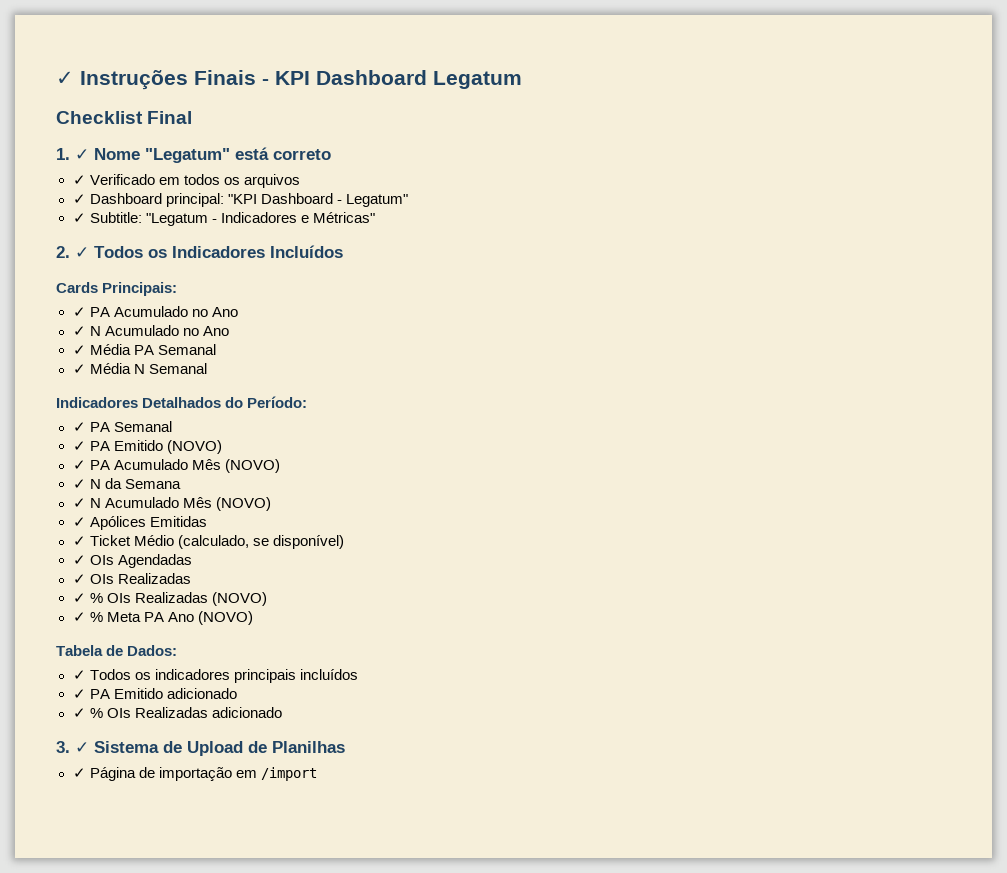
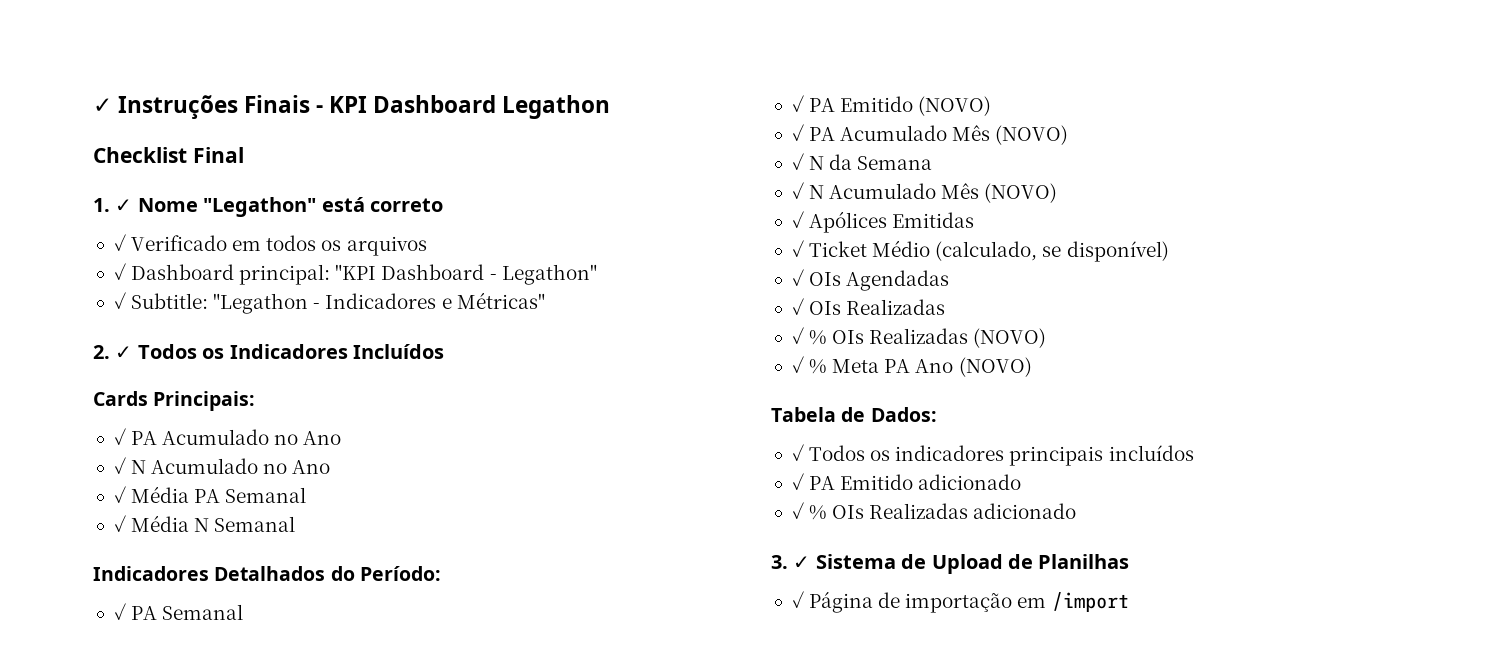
[433,71,522,89] Legatum -> [502,95,611,119] Legathon
[145,148,230,163] "Legatum" -> [203,197,317,217] "Legathon"
[345,194,408,207] Legatum" -> [501,264,597,285] Legathon"
[145,213,208,226] "Legatum -> [213,293,309,314] "Legathon

